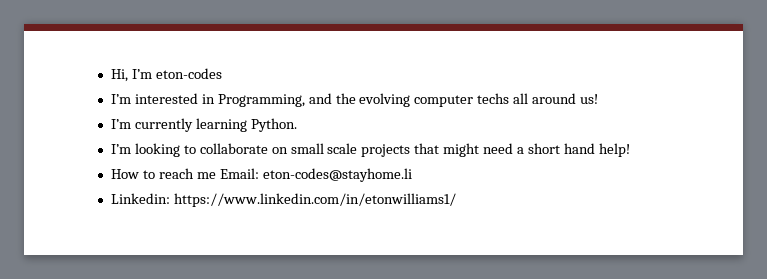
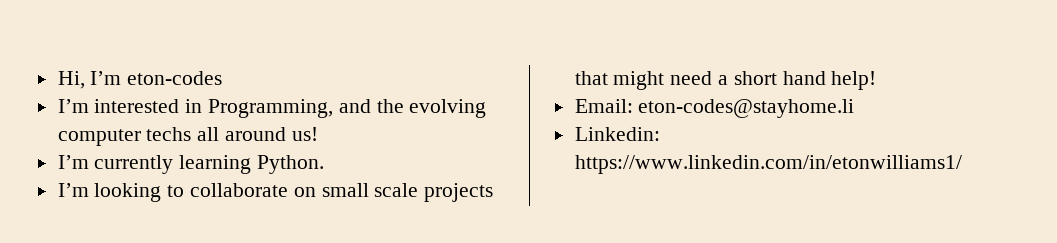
[110,168,216,179] How to reach me -> (877, 80) none

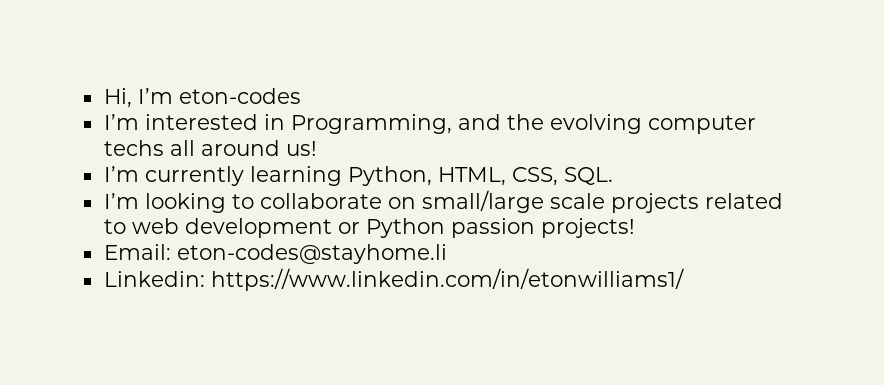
[257,155,325,174] Python. -> [347,166,613,186] Python, HTML, CSS, SQL.
[321,183,369,197] small -> [421,190,544,213] small/large
[574,71,877,90] that might need a short hand help! -> [704,193,783,209] [103,218,635,238] related to web development or Python passion projects!

